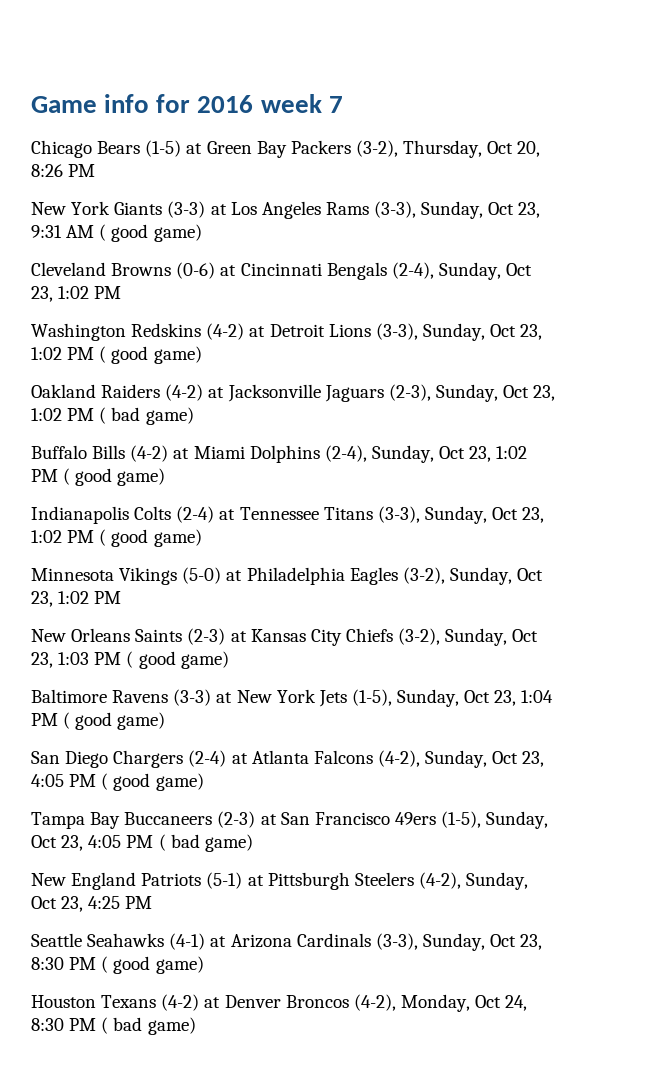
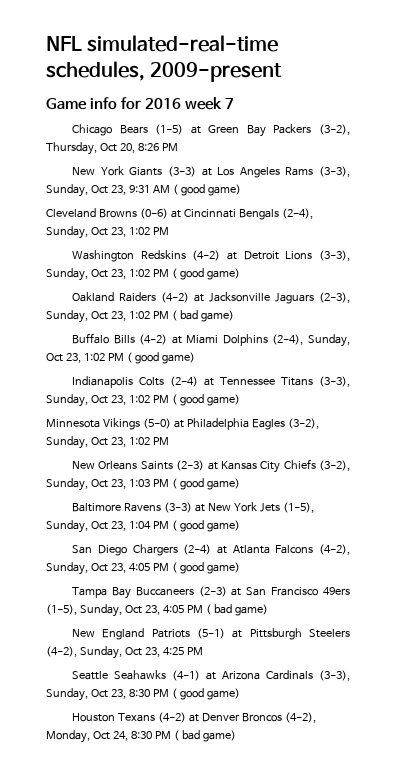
(31, 104) none -> [46,35,279,52] [46,61,283,82] NFL simulated-real-time schedules, 2009-present //

